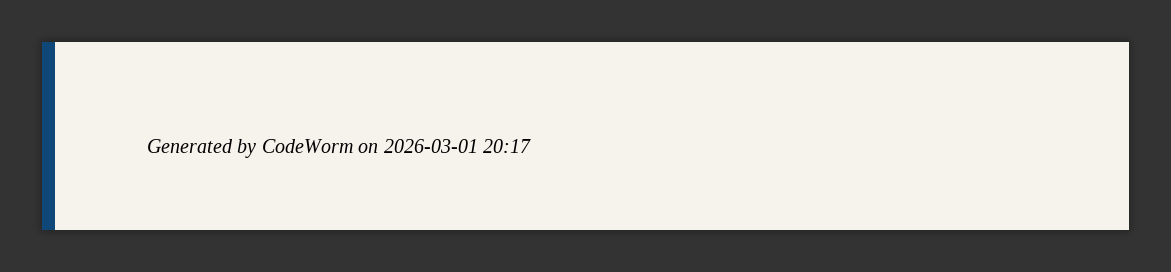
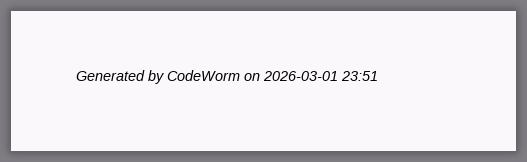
[483,139,531,153] 20:17 -> [341,71,378,81] 23:51

